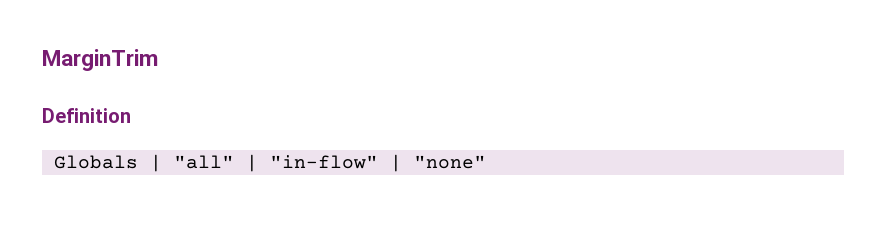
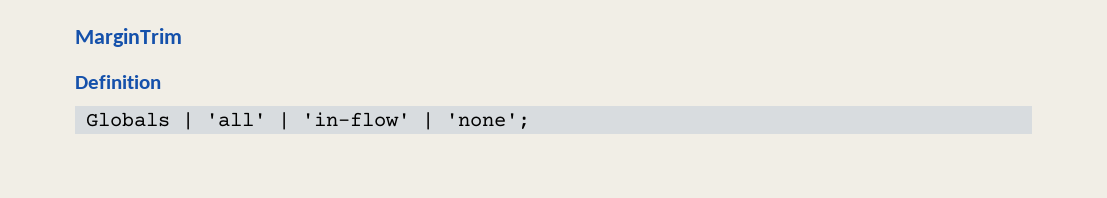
[174,154,486,172] "all" | "in-flow" | "none" -> [206,112,531,130] 'all' | 'in-flow' | 'none';

